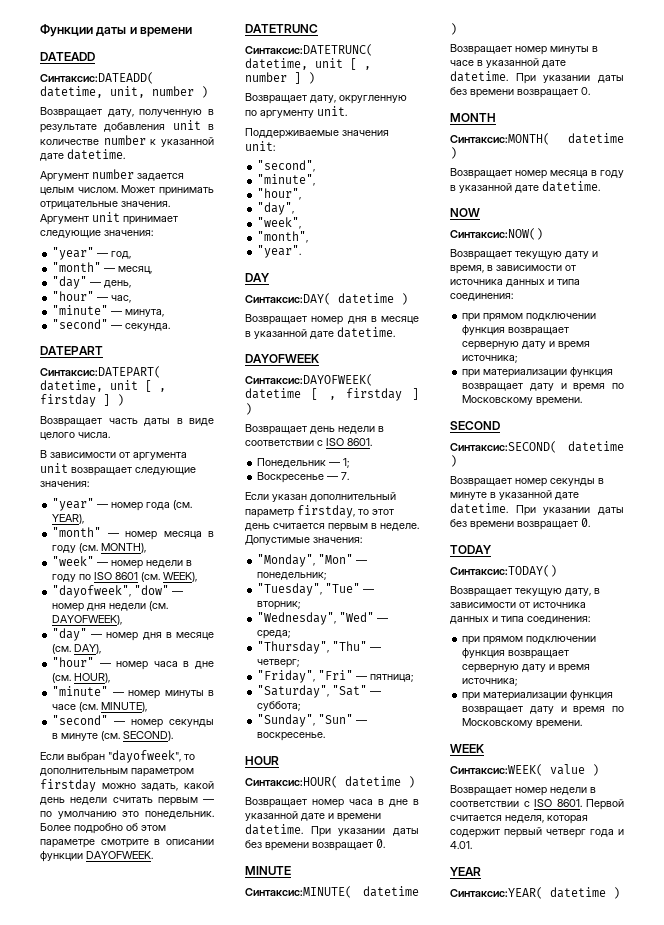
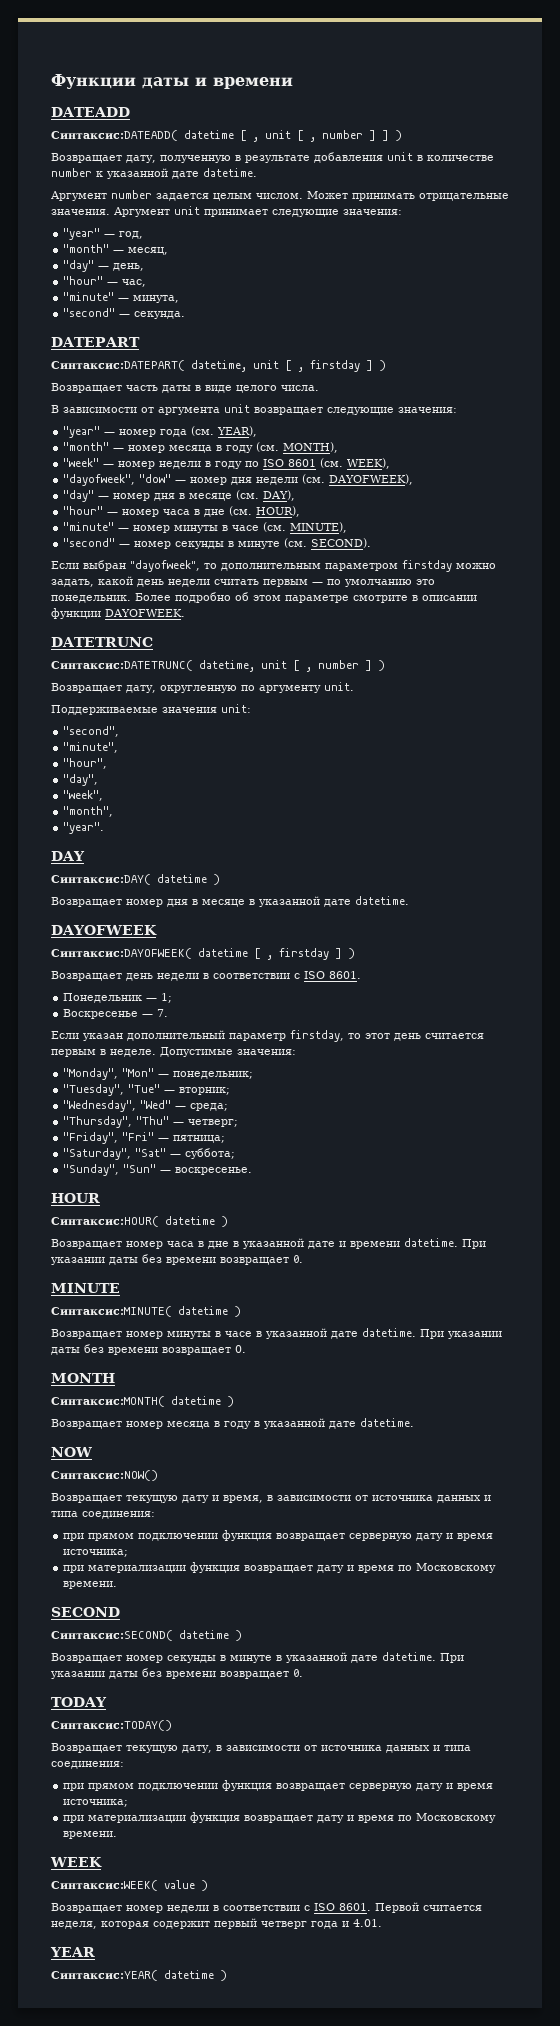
[40,86,194,98] datetime, unit, number -> [184,130,389,142] datetime [ , unit [ , number ] ]

